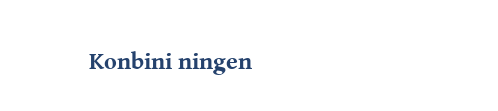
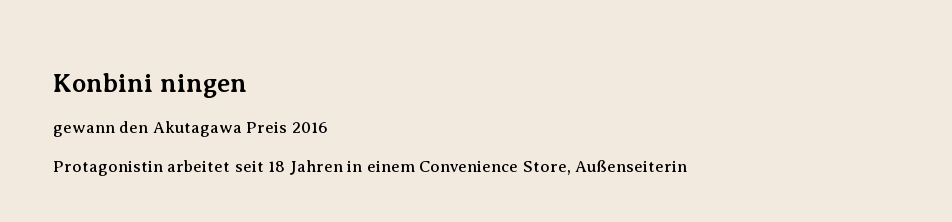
(253, 64) none -> [53,121,328,137] [53,160,688,176] // gewann den Akutagawa Preis 2016 // Protagonistin arbeitet seit 18 Jahren in einem Convenience Store, Außenseiterin

